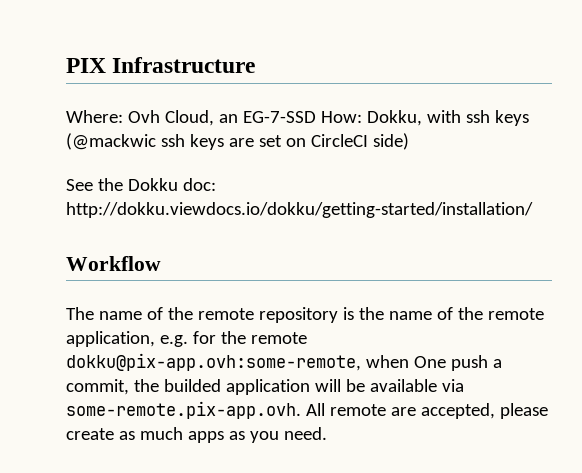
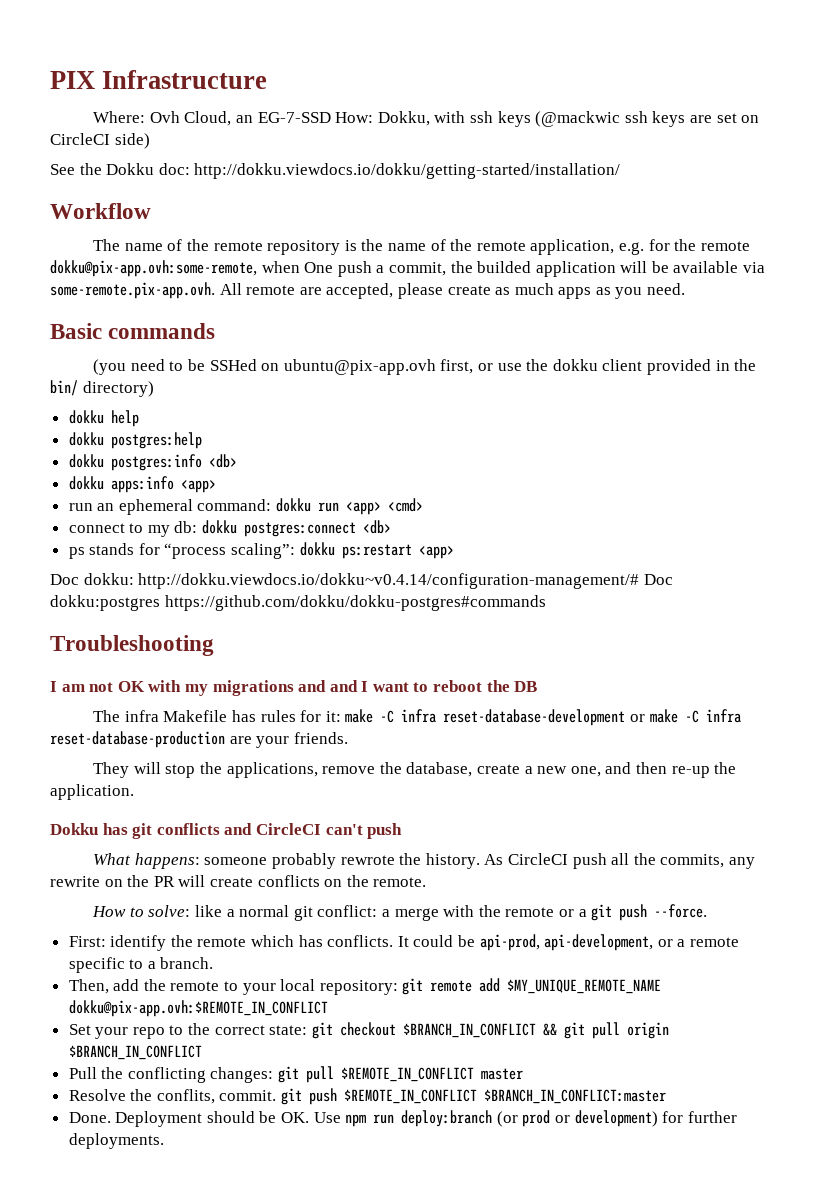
(327, 433) none -> [50,323,216,339] [93,359,757,375] [50,380,154,397] [68,410,139,427] [68,432,202,449] [68,454,237,471] [68,476,216,493] [68,498,424,515] [68,520,392,537] [68,542,454,559] [50,573,673,589] [50,595,546,611] [50,635,214,656] [50,680,538,696] [93,709,741,726] [50,731,348,748] [93,762,737,778] [50,784,134,800] [50,823,403,839] [93,853,755,869] [50,875,427,887] [92,904,708,921] [68,934,739,951] [68,957,214,973] [68,978,662,995] [68,1000,328,1017] [68,1022,669,1039] [68,1045,202,1060] [68,1066,524,1083] [68,1088,667,1105] [68,1110,737,1127] [68,1133,164,1149] // Basic commands // (you need to be SSHed on ubuntu@pix-app.ovh first, or use the dokku client provided in the bin/ directory) // dokku help // dokku postgres:help // dokku postgres:info <db> // dokku apps:info <app> // run an ephemeral command: dokku run <app> <cmd> // connect to my db: dokku postgres:connect <db> // ps stands for “process scaling”: dokku ps:restart <app> // Doc dokku: http://dokku.viewdocs.io/dokku~v0.4.14/configuration-management/# Doc dokku:postgres https://github.com/dokku/dokku-postgres#commands // Troubleshooting // I am not OK with my migrations and and I want to reboot the DB // The infra Makefile has rules for it: make -C infra reset-database-development or make -C infra reset-database-production are your friends. // They will stop the applications, remove the database, create a new one, and then re-up the application. // Dokku has git conflicts and CircleCI can't push // What happens: someone probably rewrote the history. As CircleCI push all the commits, any rewrite on the PR will create conflicts on the remote. // How to solve: like a normal git conflict: a merge with the remote or a git push --force. // First: identify the remote which has conflicts. It could be api-prod, api-development, or a remote specific to a branch. // Then, add the remote to your local repository: git remote add $MY_UNIQUE_REMOTE_NAME dokku@pix-app.ovh:$REMOTE_IN_CONFLICT // Set your repo to the correct state: git checkout $BRANCH_IN_CONFLICT && git pull origin $BRANCH_IN_CONFLICT // Pull the conflicting changes: git pull $REMOTE_IN_CONFLICT master // Resolve the conflits, commit. git push $REMOTE_IN_CONFLICT $BRANCH_IN_CONFLICT:master // Done. Deployment should be OK. Use npm run deploy:branch (or prod or development) for further deployments.

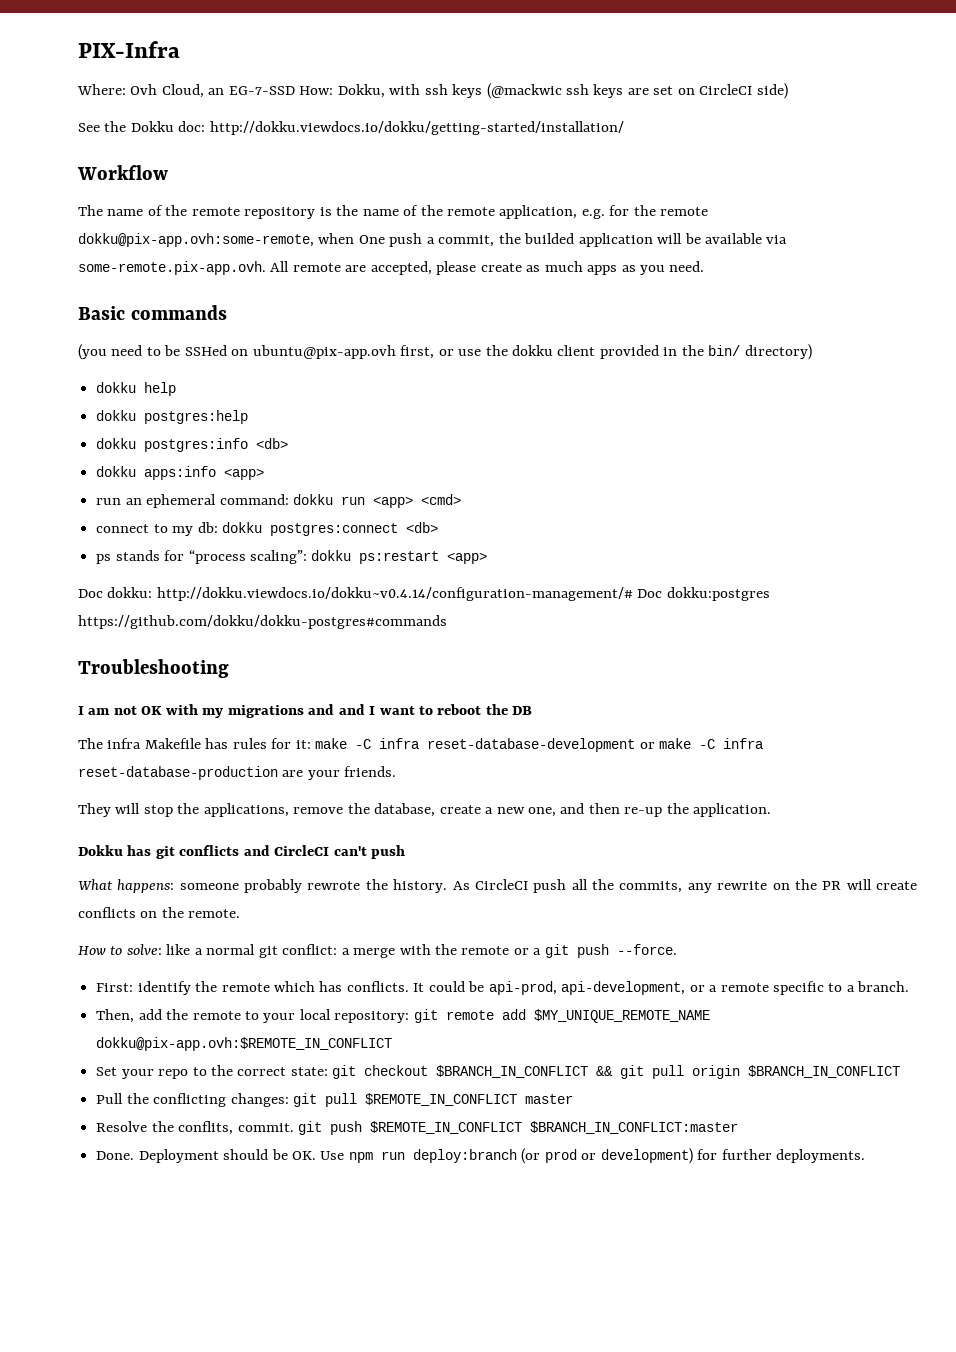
[50,70,268,89] PIX Infrastructure -> [78,41,180,58] PIX-Infra

